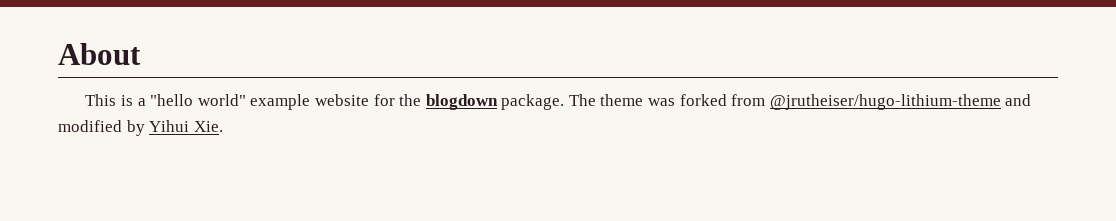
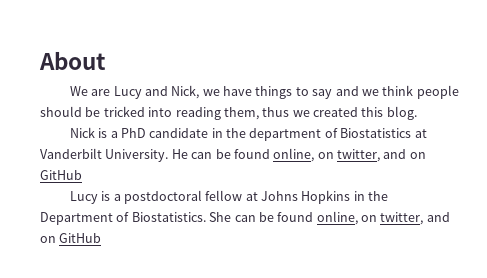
[85,94,1032,110] [58,120,223,136] This is a "hello world" example website for the blogdown package. The theme was forked from @jrutheiser/hugo-lithium-theme and modified by Yihui Xie. -> [69,85,459,99] [40,106,417,120] [69,127,427,141] [40,148,426,162] [40,170,82,180] [69,190,389,204] [40,211,450,225] [40,233,102,243] We are Lucy and Nick, we have things to say and we think people should be tricked into reading them, thus we created this blog. // Nick is a PhD candidate in the department of Biostatistics at Vanderbilt University. He can be found online, on twitter, and on GitHub // Lucy is a postdoctoral fellow at Johns Hopkins in the Department of Biostatistics. She can be found online, on twitter, and on GitHub

